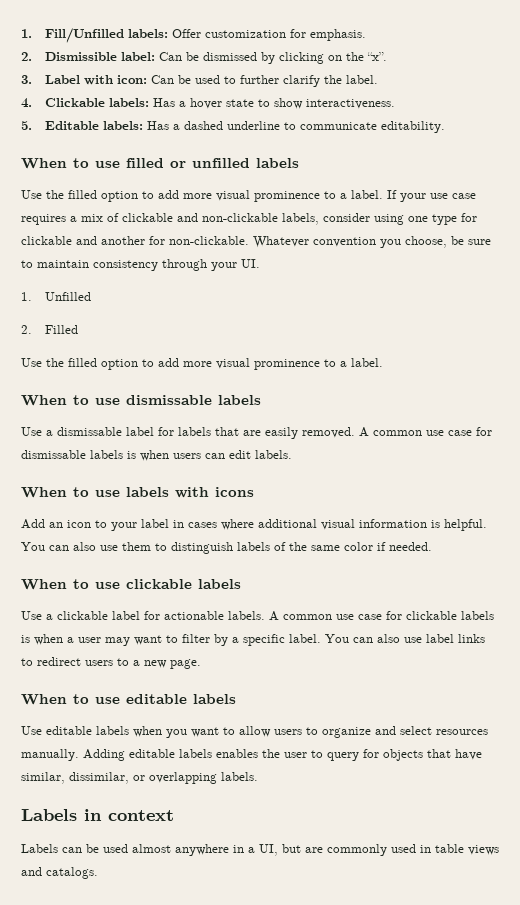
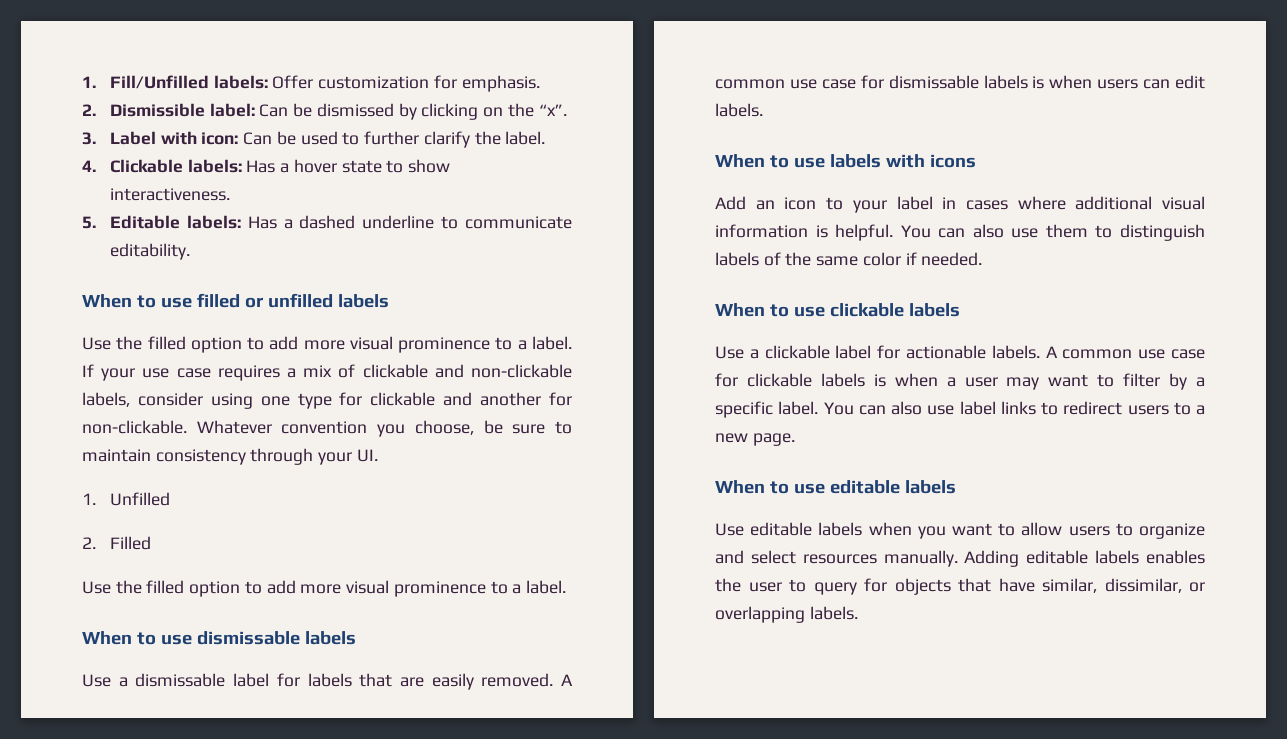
[21,809,174,821] [21,844,499,856] [21,867,98,879] // Labels in context // Labels can be used almost anywhere in a UI, but are commonly used in table views and catalogs. -> (858, 613) none

